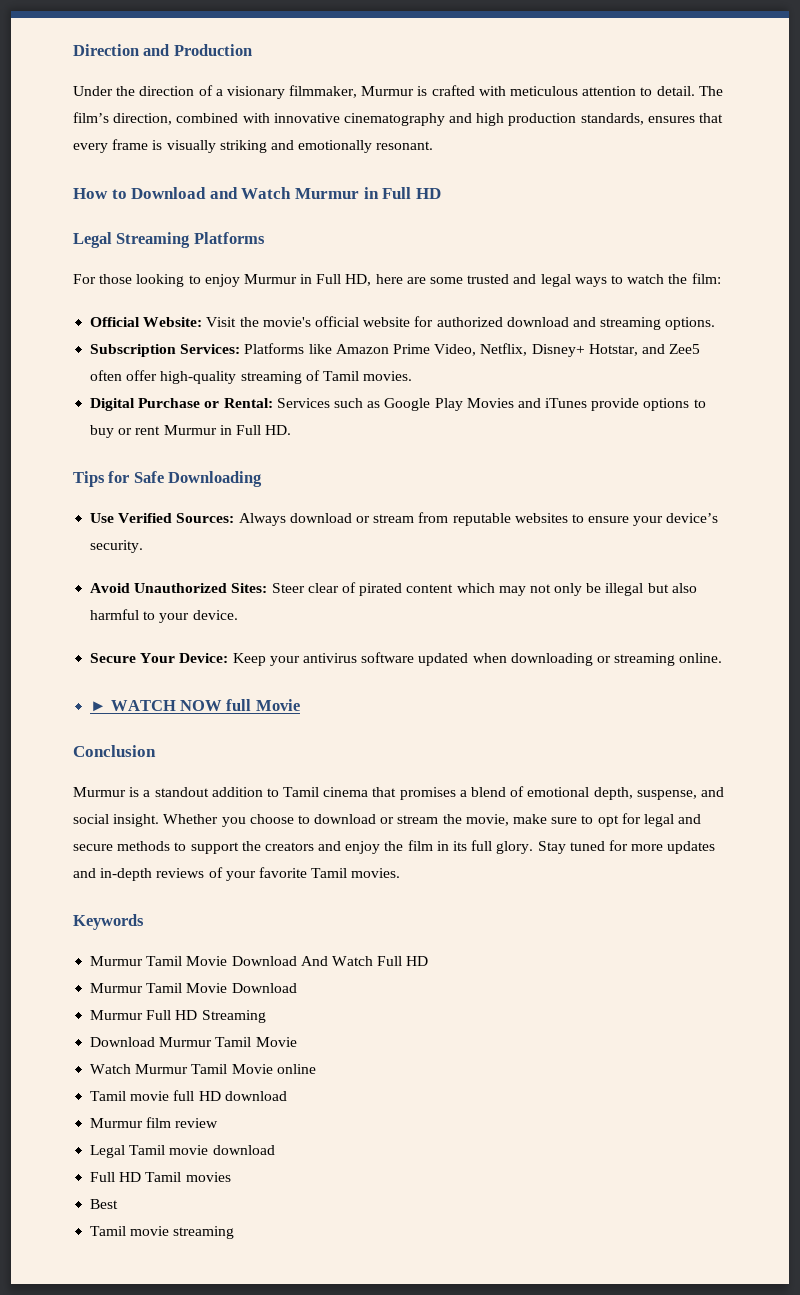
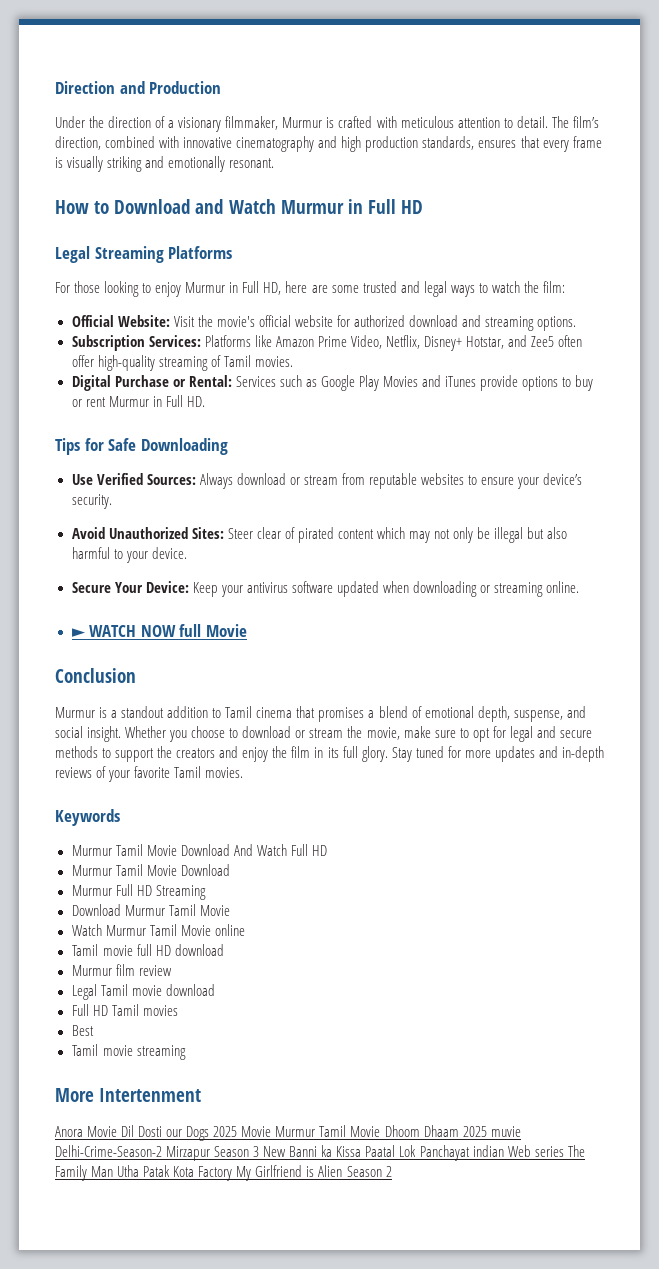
(235, 1232) none -> [55,1088,202,1102] [55,1125,521,1141] [55,1145,585,1161] [55,1165,392,1181] // More Intertenment // Anora Movie Dil Dosti our Dogs 2025 Movie Murmur Tamil Movie Dhoom Dhaam 2025 muvie Delhi-Crime-Season-2 Mirzapur Season 3 New Banni ka Kissa Paatal Lok Panchayat indian Web series The Family Man Utha Patak Kota Factory My Girlfriend is Alien Season 2

